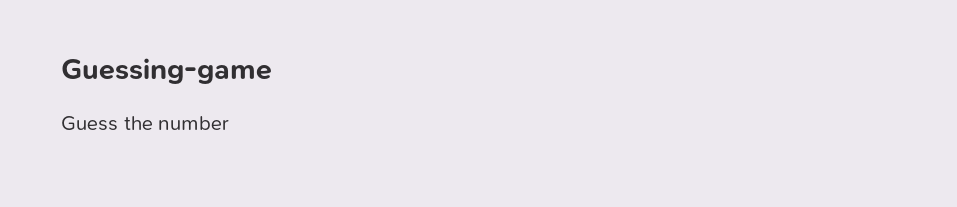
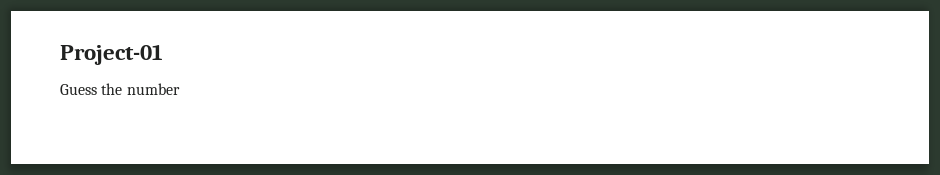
[61,58,272,84] Guessing-game -> [60,44,163,65] Project-01

